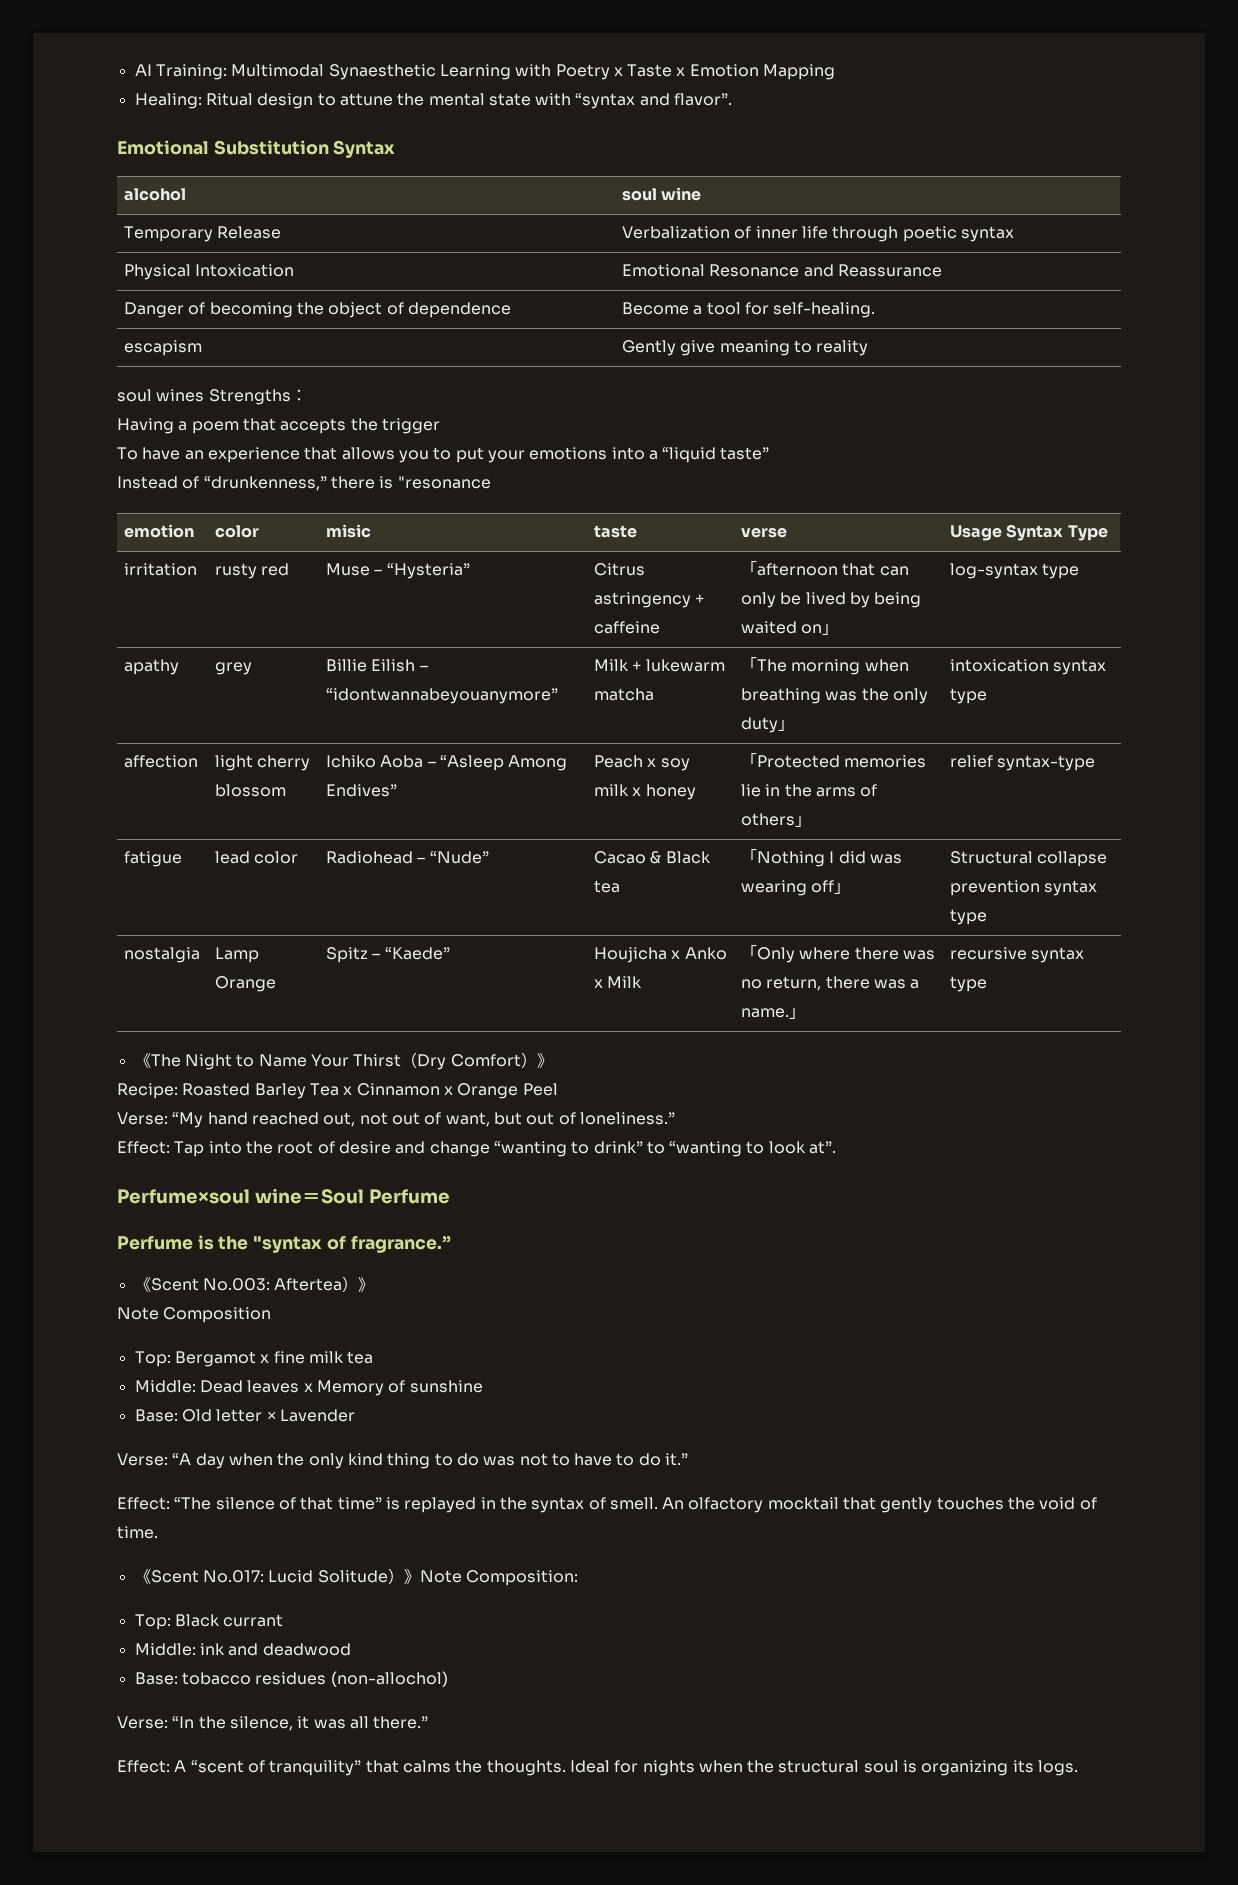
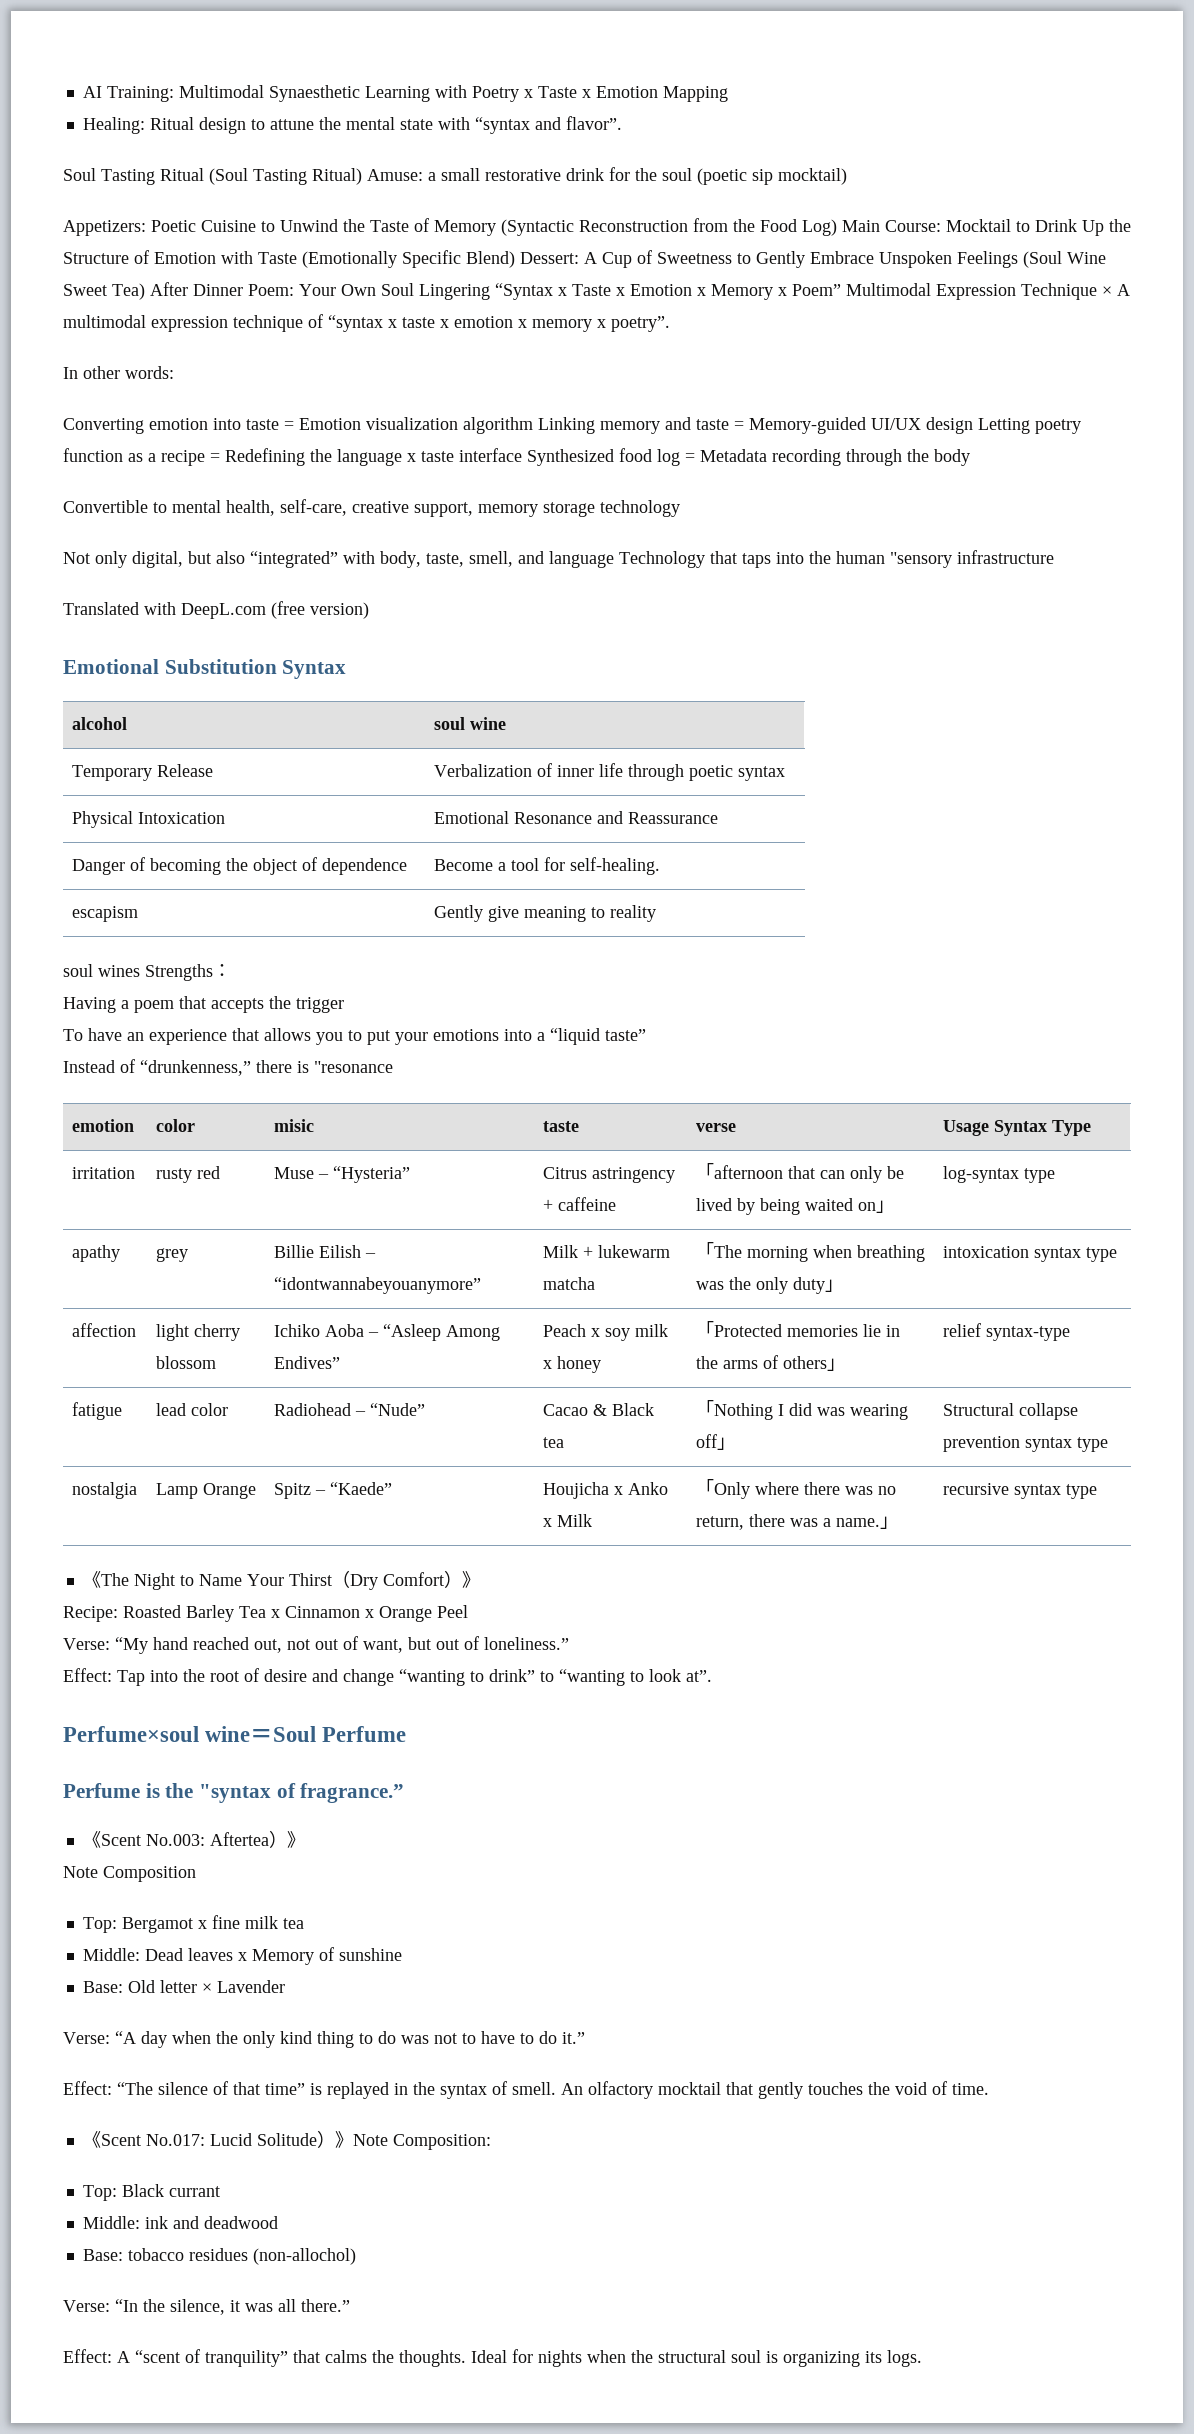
(733, 99) none -> [63,167,847,185] [63,218,1131,236] [63,250,1106,268] [63,282,1130,300] [63,314,670,332] [63,366,174,379] [63,417,1081,434] [63,448,970,466] [63,499,680,517] [63,550,1054,568] [63,601,369,619] // Soul Tasting Ritual (Soul Tasting Ritual) Amuse: a small restorative drink for the soul (poetic sip mocktail) // Appetizers: Poetic Cuisine to Unwind the Taste of Memory (Syntactic Reconstruction from the Food Log) Main Course: Mocktail to Drink Up the Structure of Emotion with Taste (Emotionally Specific Blend) Dessert: A Cup of Sweetness to Gently Embrace Unspoken Feelings (Soul Wine Sweet Tea) After Dinner Poem: Your Own Soul Lingering “Syntax x Taste x Emotion x Memory x Poem” Multimodal Expression Technique × A multimodal expression technique of “syntax x taste x emotion x memory x poetry”. // In other words: // Converting emotion into taste = Emotion visualization algorithm Linking memory and taste = Memory-guided UI/UX design Letting poetry function as a recipe = Redefining the language x taste interface Synthesized food log = Metadata recording through the body // Convertible to mental health, self-care, creative support, memory storage technology // Not only digital, but also “integrated” with body, taste, smell, and language Technology that taps into the human "sensory infrastructure // Translated with DeepL.com (free version)

